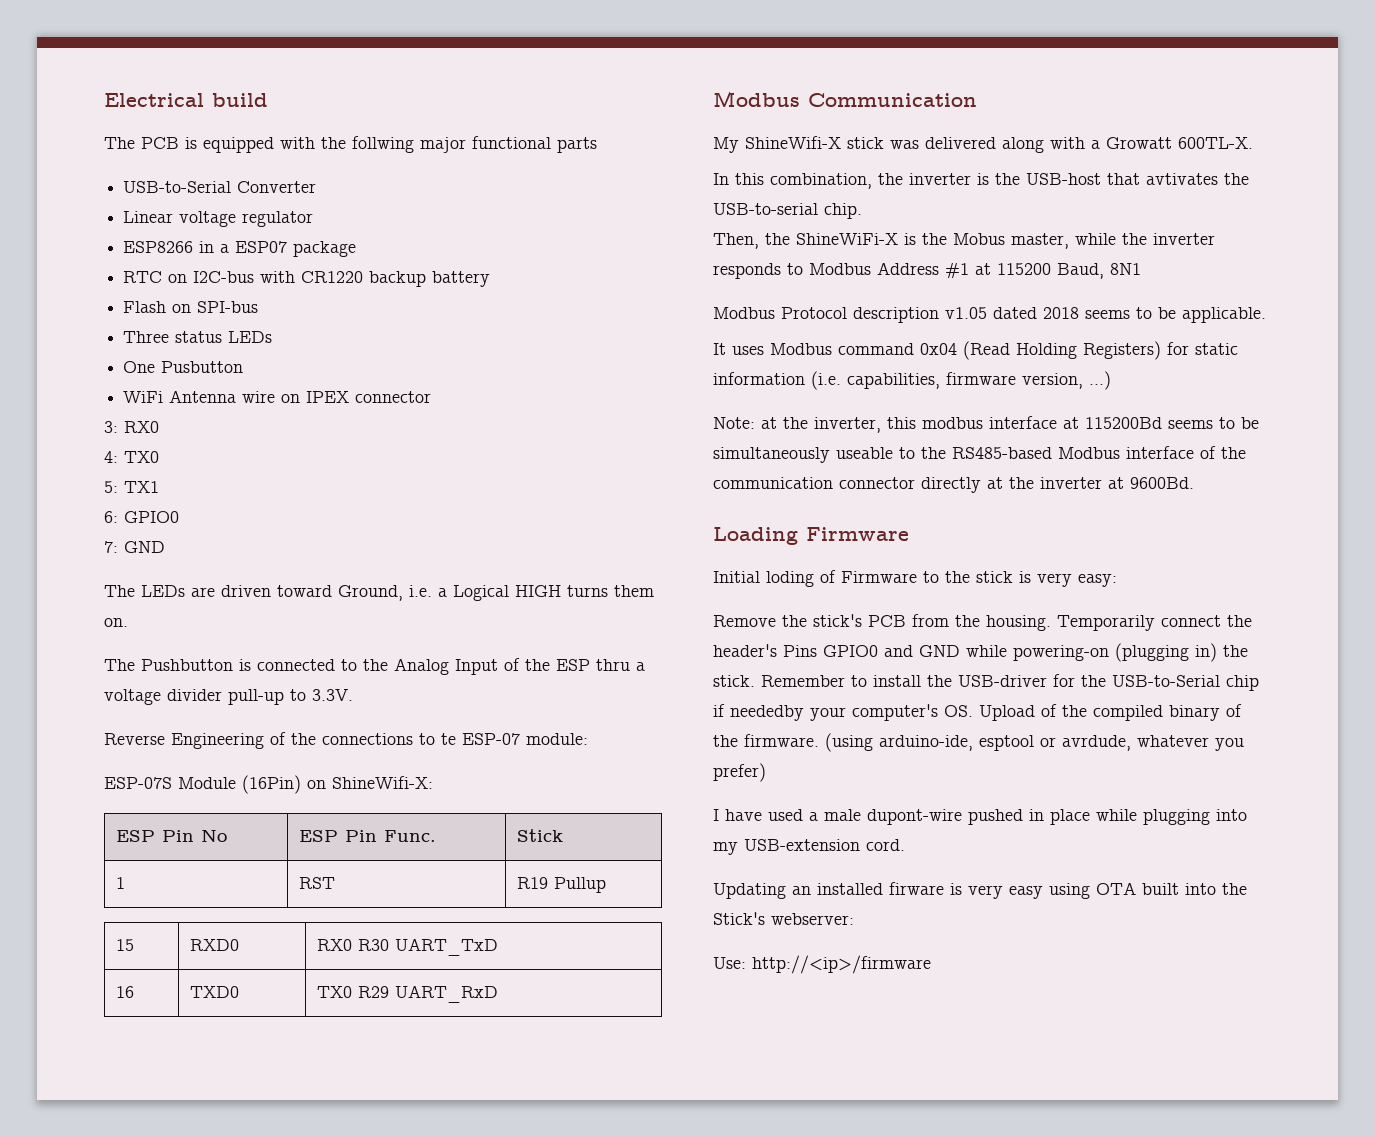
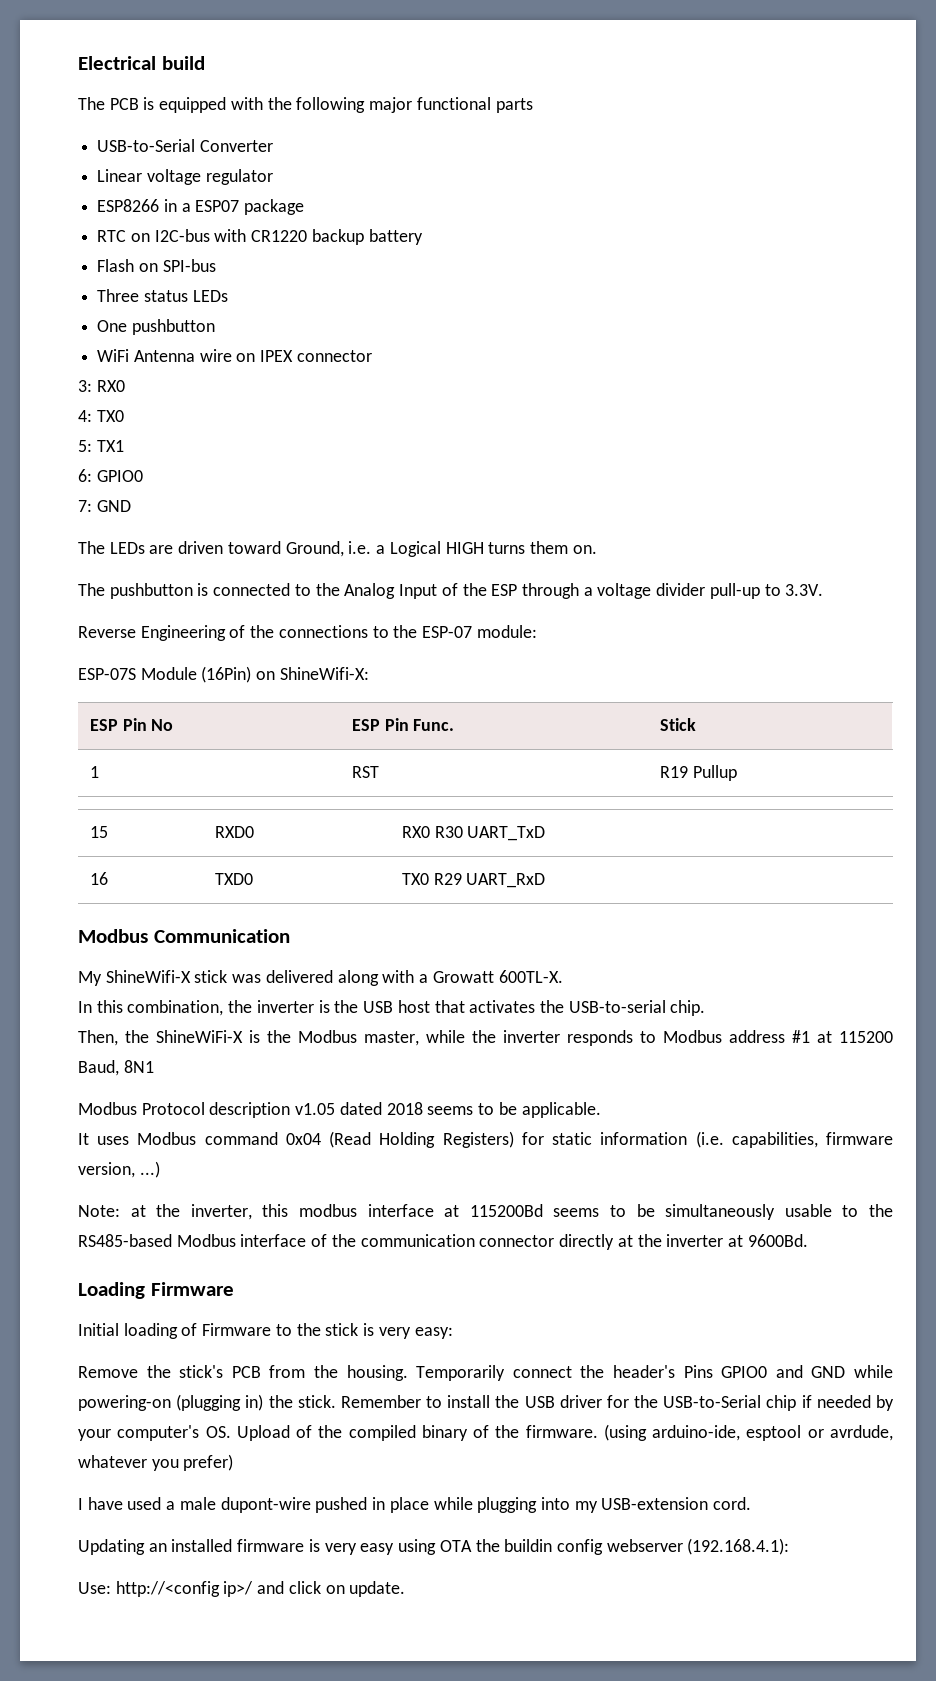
[352,136,414,153] follwing -> [296,97,366,113] following
[161,361,244,373] Pusbutton -> [131,319,215,335] pushbutton
[141,659,233,671] Pushbutton -> [109,583,193,599] pushbutton
[596,659,630,671] thru -> [521,583,579,599] through
[441,733,456,745] te -> [393,625,418,638] the
[1026,173,1218,185] USB-host that avtivates -> [363,1000,536,1013] USB host that activates
[953,233,1005,245] Mobus -> [298,1030,357,1043] Modbus
[877,262,939,275] Address -> [729,1030,785,1043] address
[836,447,893,459] useable -> [784,1204,832,1217] usable
[766,571,814,587] loding -> [123,1323,178,1339] loading
[958,675,1047,687] USB-driver -> [524,1395,602,1408] USB driver
[730,705,804,721] neededby -> [816,1395,894,1411] needed by
[889,882,944,895] firware -> [237,1539,305,1552] firmware
[1142,883,1247,895] [713,912,854,925] [713,955,931,974] built into the Stick's webserver: // Use: http://<ip>/firmware -> [475,1538,790,1555] [78,1581,406,1597] the buildin config webserver (192.168.4.1): // Use: http://<config ip>/ and click on update.

